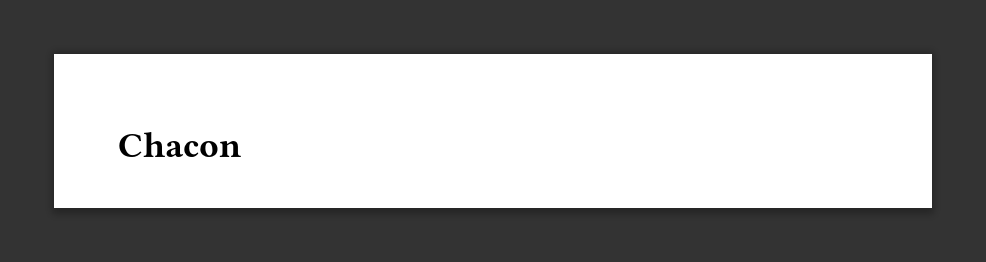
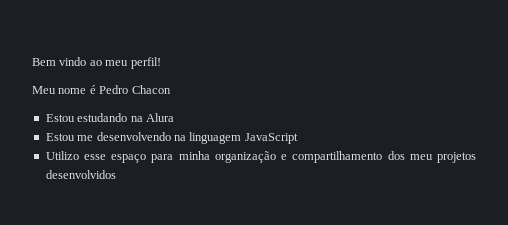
[118,132,241,157] Chacon -> [32,57,161,69] [32,85,171,94] [45,113,174,122] [45,132,298,144] [45,151,477,163] [45,170,116,179] Bem vindo ao meu perfil! // Meu nome é Pedro Chacon // Estou estudando na Alura // Estou me desenvolvendo na linguagem JavaScript // Utilizo esse espaço para minha organização e compartilhamento dos meu projetos desenvolvidos

